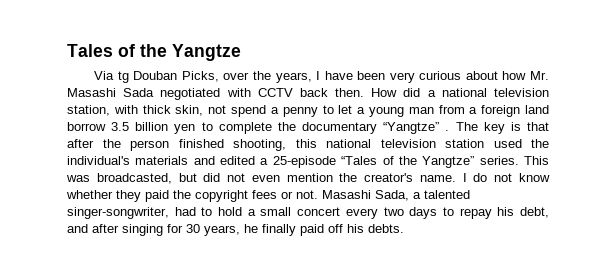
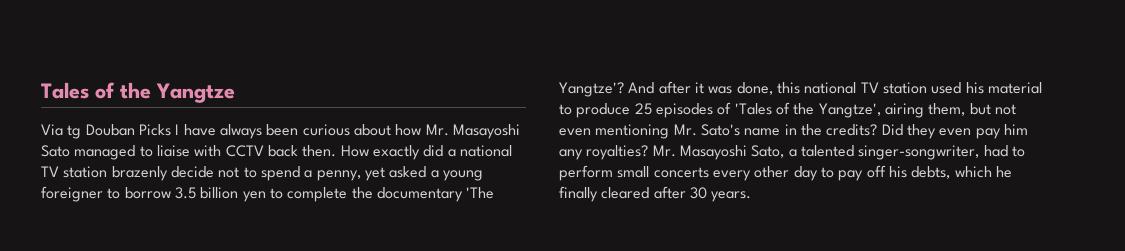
[181,71,549,83] [67,88,221,100] Picks, over the years, I have been very curious about how Mr. Masashi Sada negotiated -> [138,124,520,139] [41,145,190,160] Picks I have always been curious about how Mr. Masayoshi Sato managed to liaise
(398, 92) none -> [372,145,420,160] exactly
[494,88,549,97] [67,105,549,117] television station, with thick skin, not spend a penny to let a young man from a foreign land -> [41,166,483,181] [41,186,121,202] TV station brazenly decide not to spend a penny, yet asked a young foreigner to
[383,122,549,134] [67,139,286,151] “Yangtze” . The key is that after the person finished shooting, -> [466,187,495,199] [559,81,773,97] 'The Yangtze'? And after it was done,
[380,139,436,148] television -> [860,82,879,93] TV
[531,139,549,148] [67,156,550,168] [66,173,550,184] [66,190,409,202] the individual's materials and edited a 25-episode “Tales of the Yangtze” series. This was broadcasted, but did not even mention the creator's name. I do not know whether they paid the copyright fees or not. Masashi Sada, -> [965,82,1042,94] [559,102,1016,118] [559,124,1028,139] [559,145,785,160] his material to produce 25 episodes of 'Tales of the Yangtze', airing them, but not even mentioning Mr. Sato's name in the credits? Did they even pay him any royalties? Mr. Masayoshi Sato,
[218,207,549,219] [67,224,404,236] hold a small concert every two days to repay his debt, and after singing for 30 years, he finally paid off his debts. -> [559,165,1012,181] [559,186,752,202] perform small concerts every other day to pay off his debts, which he finally cleared after 30 years.

